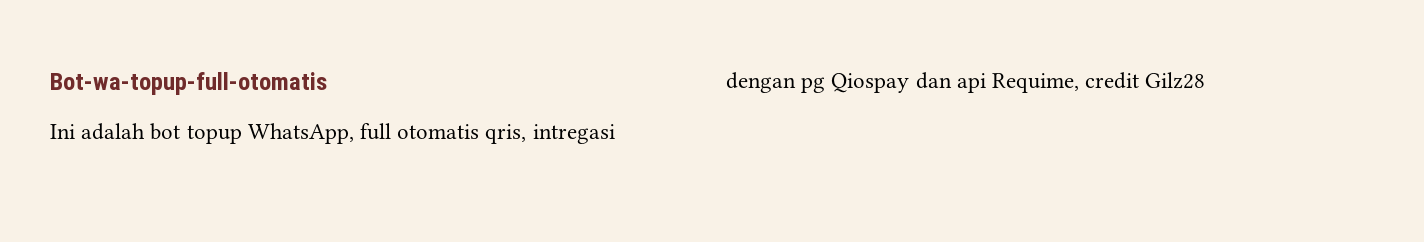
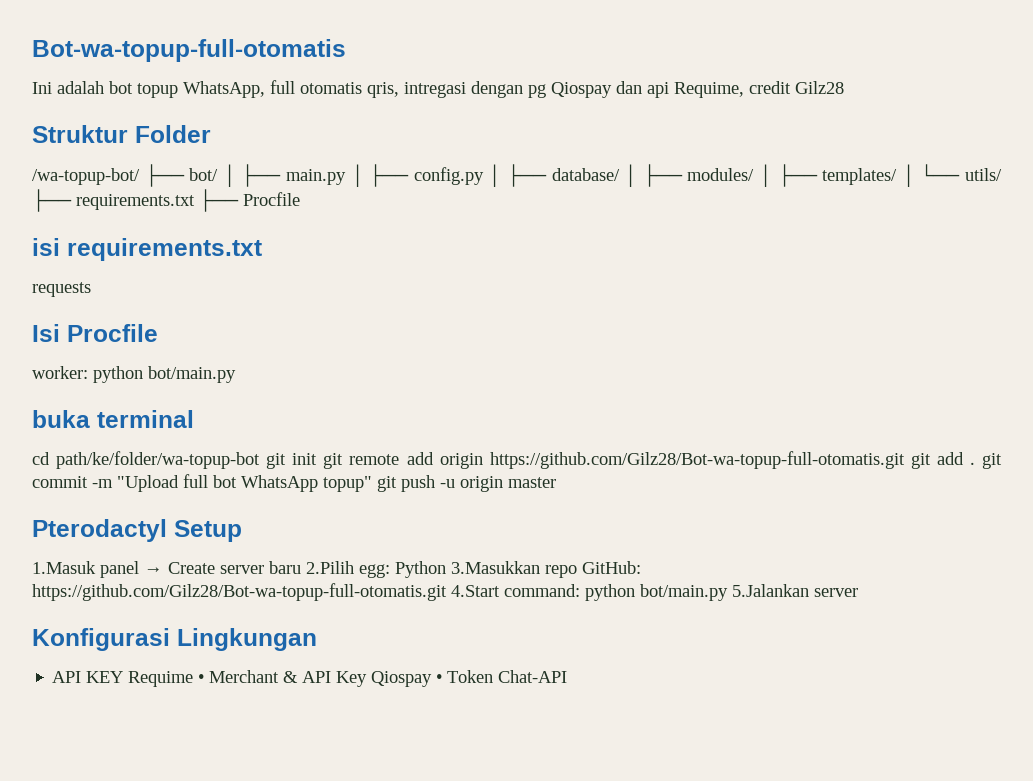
(1206, 80) none -> [32,125,211,143] [32,164,1003,187] [32,189,300,212] [32,238,262,261] [32,282,91,297] [32,324,158,342] [32,366,236,383] [32,410,194,428] [32,451,1002,469] [32,474,556,492] [32,519,242,542] [32,561,641,578] [32,583,858,601] [32,628,317,651] [52,670,568,687] // Struktur Folder // /wa-topup-bot/ ├── bot/ │ ├── main.py │ ├── config.py │ ├── database/ │ ├── modules/ │ ├── templates/ │ └── utils/ ├── requirements.txt ├── Procfile // isi requirements.txt // requests // Isi Procfile // worker: python bot/main.py // buka terminal // cd path/ke/folder/wa-topup-bot git init git remote add origin https://github.com/Gilz28/Bot-wa-topup-full-otomatis.git git add . git commit -m "Upload full bot WhatsApp topup" git push -u origin master // Pterodactyl Setup // 1.Masuk panel → Create server baru 2.Pilih egg: Python 3.Masukkan repo GitHub: https://github.com/Gilz28/Bot-wa-topup-full-otomatis.git 4.Start command: python bot/main.py 5.Jalankan server // Konfigurasi Lingkungan // API KEY Requime • Merchant & API Key Qiospay • Token Chat-API

